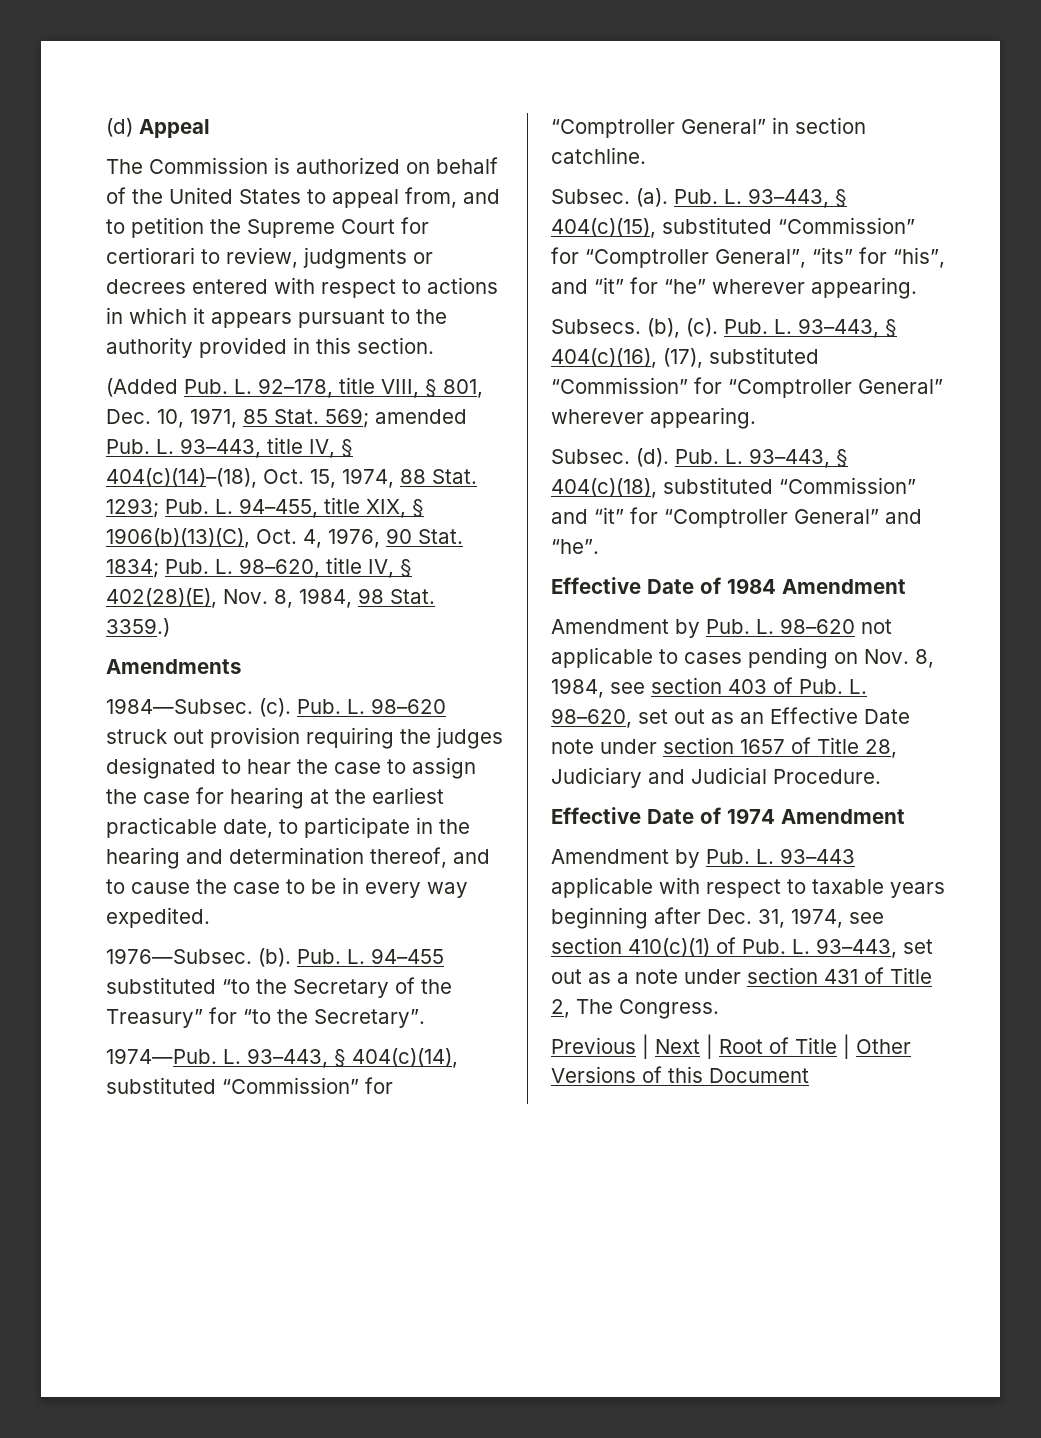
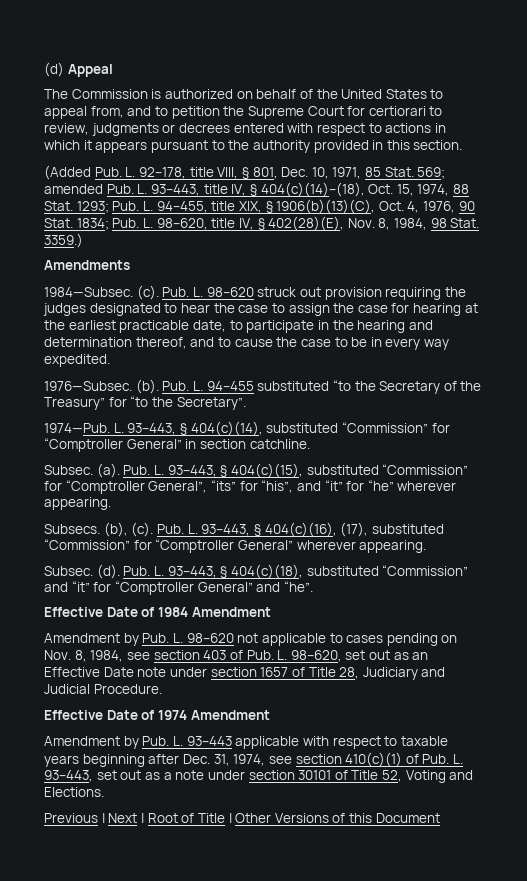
[824,967,932,984] [551,999,719,1019] 431 of Title 2, The Congress. -> [298,770,474,783] [44,787,104,797] 30101 of Title 52, Voting and Elections.

